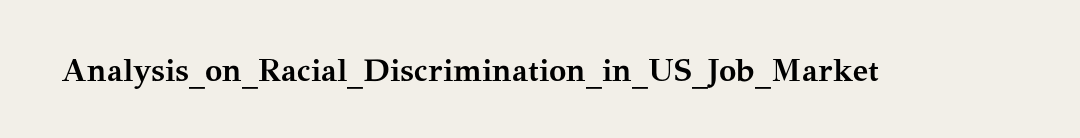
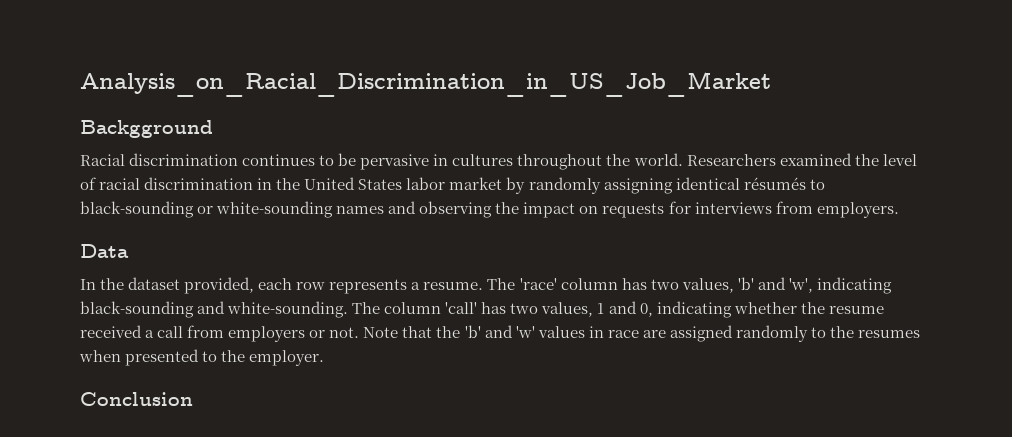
(879, 73) none -> [80,120,213,138] [80,153,917,170] [80,177,825,194] [80,201,899,218] [80,244,129,258] [80,277,892,294] [80,301,884,318] [80,325,921,342] [79,349,325,366] [80,392,193,406] // Backgground // Racial discrimination continues to be pervasive in cultures throughout the world. Researchers examined the level of racial discrimination in the United States labor market by randomly assigning identical résumés to black-sounding or white-sounding names and observing the impact on requests for interviews from employers. // Data // In the dataset provided, each row represents a resume. The 'race' column has two values, 'b' and 'w', indicating black-sounding and white-sounding. The column 'call' has two values, 1 and 0, indicating whether the resume received a call from employers or not. Note that the 'b' and 'w' values in race are assigned randomly to the resumes when presented to the employer. // Conclusion

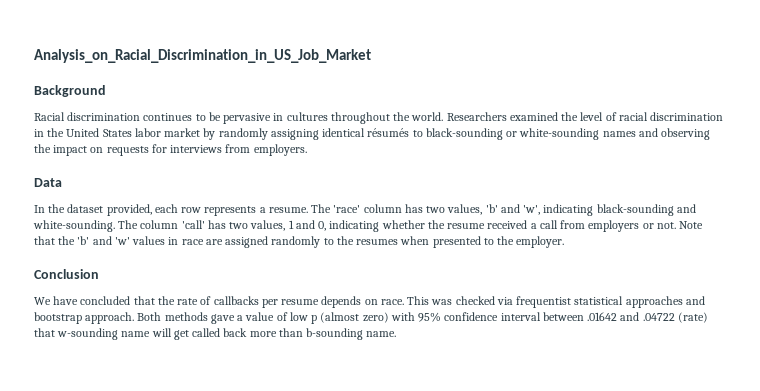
[80,120,213,138] Backgground -> [34,85,106,97] Background
(193, 399) none -> [34,296,705,308] [34,312,708,324] [34,328,397,340] // We have concluded that the rate of callbacks per resume depends on race. This was checked via frequentist statistical approaches and bootstrap approach. Both methods gave a value of low p (almost zero) with 95% confidence interval between .01642 and .04722 (rate) that w-sounding name will get called back more than b-sounding name.

